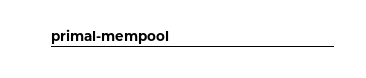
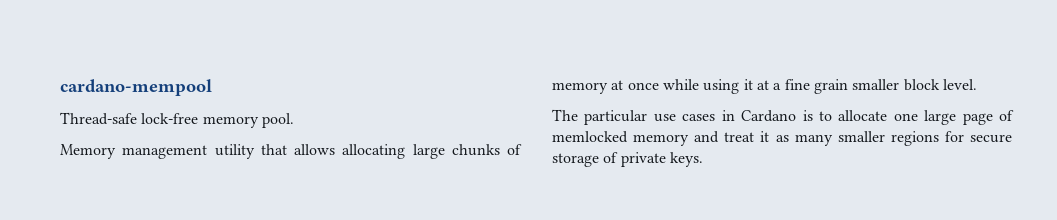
[51,29,169,44] primal-mempool -> [60,79,212,96] [60,112,294,128] [60,144,522,159] [552,79,977,94] [552,109,1015,125] [552,131,1012,146] [552,152,703,167] cardano-mempool // Thread-safe lock-free memory pool. // Memory management utility that allows allocating large chunks of memory at once while using it at a fine grain smaller block level. // The particular use cases in Cardano is to allocate one large page of memlocked memory and treat it as many smaller regions for secure storage of private keys.

